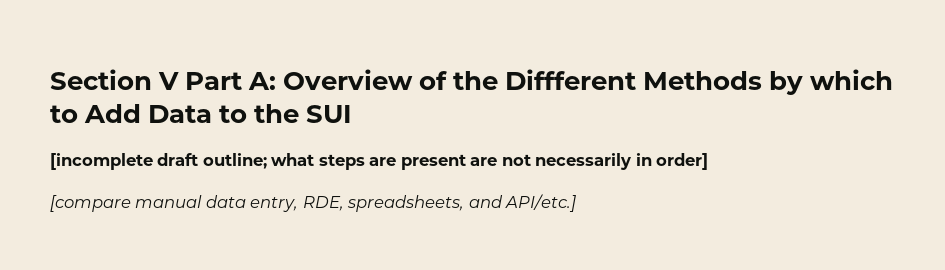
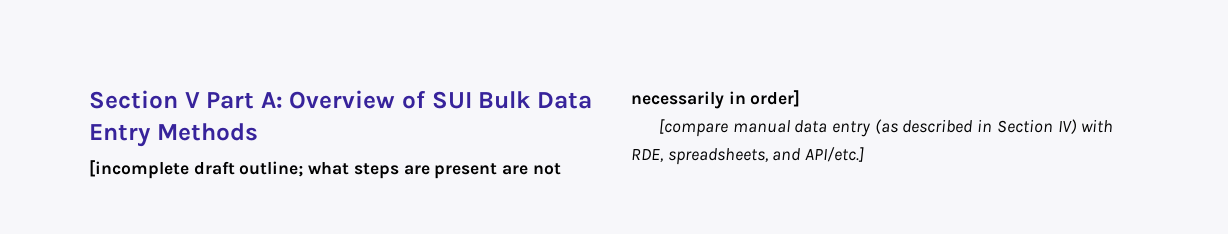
[453,69,894,95] [50,104,353,123] the Diffferent Methods by which to Add Data to the SUI -> [431,91,592,109] [89,123,258,147] SUI Bulk Data Entry Methods
[250,197,299,212] entry, -> [831,119,1114,137] entry (as described in Section IV) with

